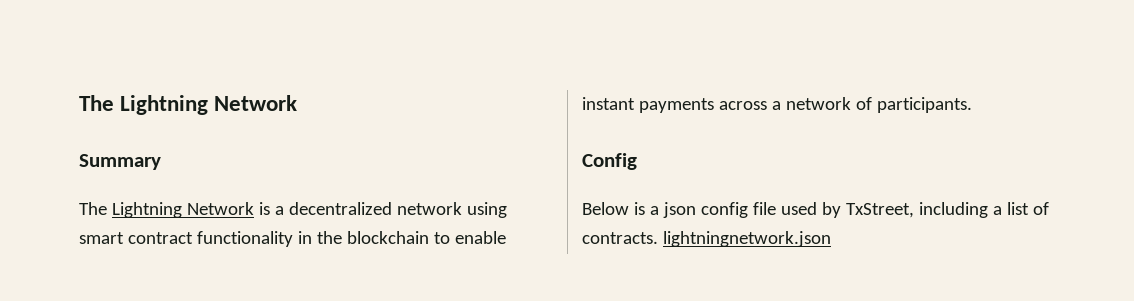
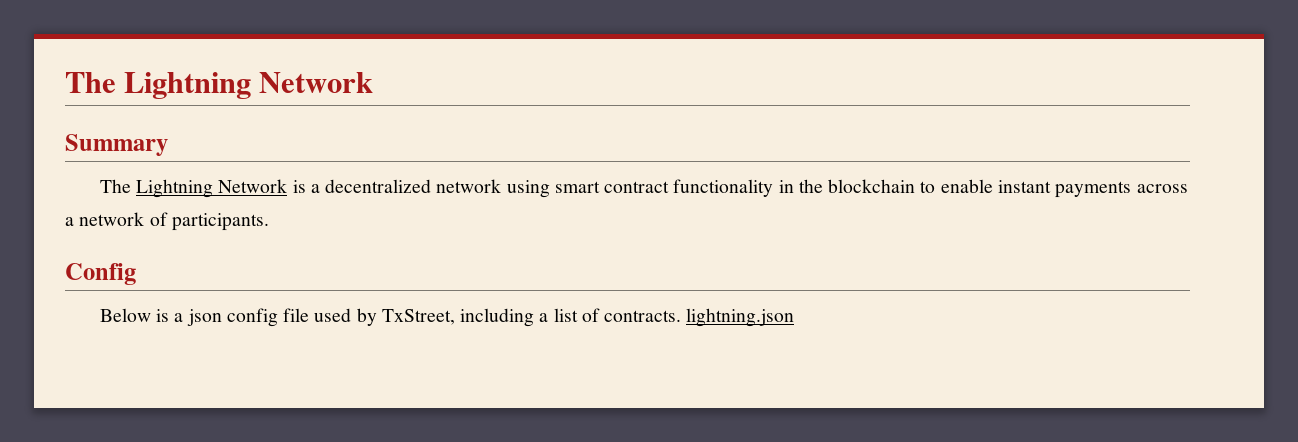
[662,231,831,247] lightningnetwork.json -> [686,308,795,327] lightning.json

